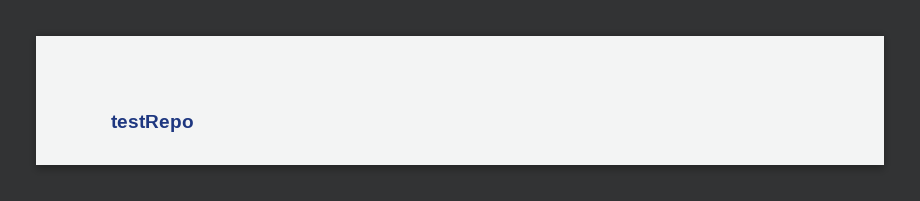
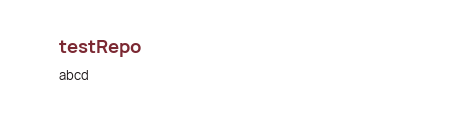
(194, 123) none -> [59,70,89,80] // abcd

